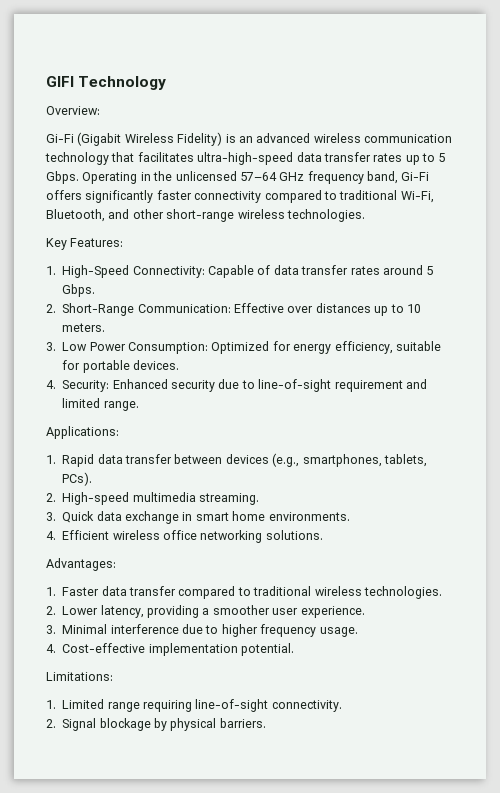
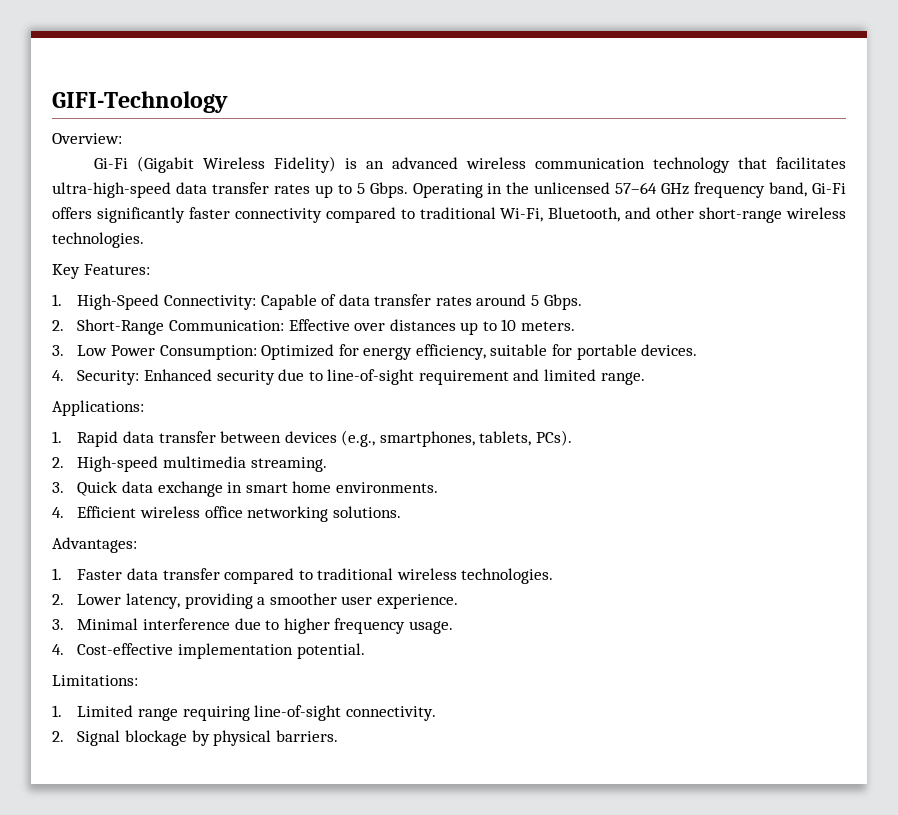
[46,76,167,90] GIFI Technology -> [52,91,228,113] GIFI-Technology

